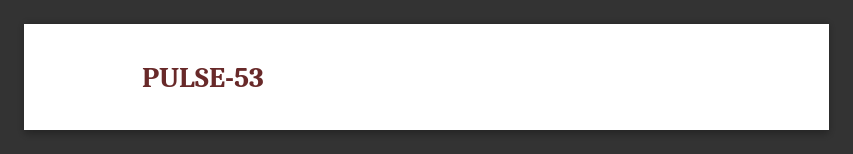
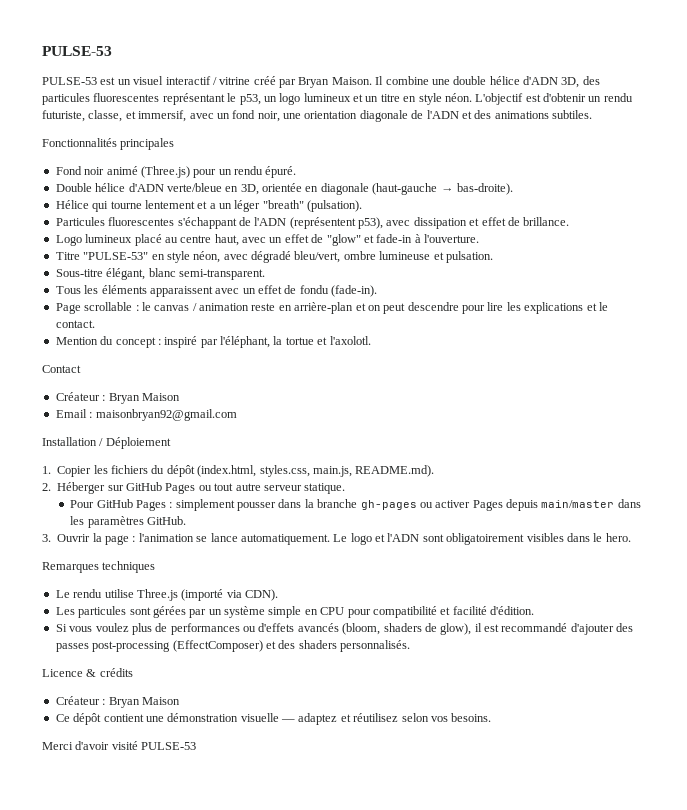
[142,68,264,87] PULSE-53 -> [42,46,112,56] [42,76,600,88] [42,93,633,105] [42,110,592,122] [42,138,175,150] [55,166,297,178] [55,183,513,195] [55,200,363,212] [55,217,570,229] [55,234,479,246] [55,251,493,263] [55,268,265,280] [55,285,378,297] [55,302,608,314] [55,320,95,328] [55,336,371,348] [42,365,81,373] [55,392,180,404] [55,409,237,421] [42,437,171,449] [42,465,435,477] [42,482,346,494] [70,499,641,511] [70,516,186,528] [42,533,631,545] [42,561,156,573] [55,589,278,601] [55,606,534,618] [55,623,634,635] [55,640,410,652] [42,668,133,677] [55,696,180,708] [55,713,492,725] [42,741,197,750] PULSE-53 // PULSE-53 est un visuel interactif / vitrine créé par Bryan Maison. Il combine une double hélice d'ADN 3D, des particules fluorescentes représentant le p53, un logo lumineux et un titre en style néon. L'objectif est d'obtenir un rendu futuriste, classe, et immersif, avec un fond noir, une orientation diagonale de l'ADN et des animations subtiles. // Fonctionnalités principales // Fond noir animé (Three.js) pour un rendu épuré. // Double hélice d'ADN verte/bleue en 3D, orientée en diagonale (haut-gauche → bas-droite). // Hélice qui tourne lentement et a un léger "breath" (pulsation). // Particules fluorescentes s'échappant de l'ADN (représentent p53), avec dissipation et effet de brillance. // Logo lumineux placé au centre haut, avec un effet de "glow" et fade-in à l'ouverture. // Titre "PULSE-53" en style néon, avec dégradé bleu/vert, ombre lumineuse et pulsation. // Sous-titre élégant, blanc semi-transparent. // Tous les éléments apparaissent avec un effet de fondu (fade-in). // Page scrollable : le canvas / animation reste en arrière-plan et on peut descendre pour lire les explications et le contact. // Mention du concept : inspiré par l'éléphant, la tortue et l'axolotl. // Contact // Créateur : Bryan Maison // Email : maisonbryan92@gmail.com // Installation / Déploiement // 1. Copier les fichiers du dépôt (index.html, styles.css, main.js, README.md). // 2. Héberger sur GitHub Pages ou tout autre serveur statique. // Pour GitHub Pages : simplement pousser dans la branche gh-pages ou activer Pages depuis main/master dans les paramètres GitHub. // 3. Ouvrir la page : l'animation se lance automatiquement. Le logo et l'ADN sont obligatoirement visibles dans le hero. // Remarques techniques // Le rendu utilise Three.js (importé via CDN). // Les particules sont gérées par un système simple en CPU pour compatibilité et facilité d'édition. // Si vous voulez plus de performances ou d'effets avancés (bloom, shaders de glow), il est recommandé d'ajouter des passes post-processing (EffectComposer) et des shaders personnalisés. // Licence & crédits // Créateur : Bryan Maison // Ce dépôt contient une démonstration visuelle — adaptez et réutilisez selon vos besoins. // Merci d'avoir visité PULSE-53

